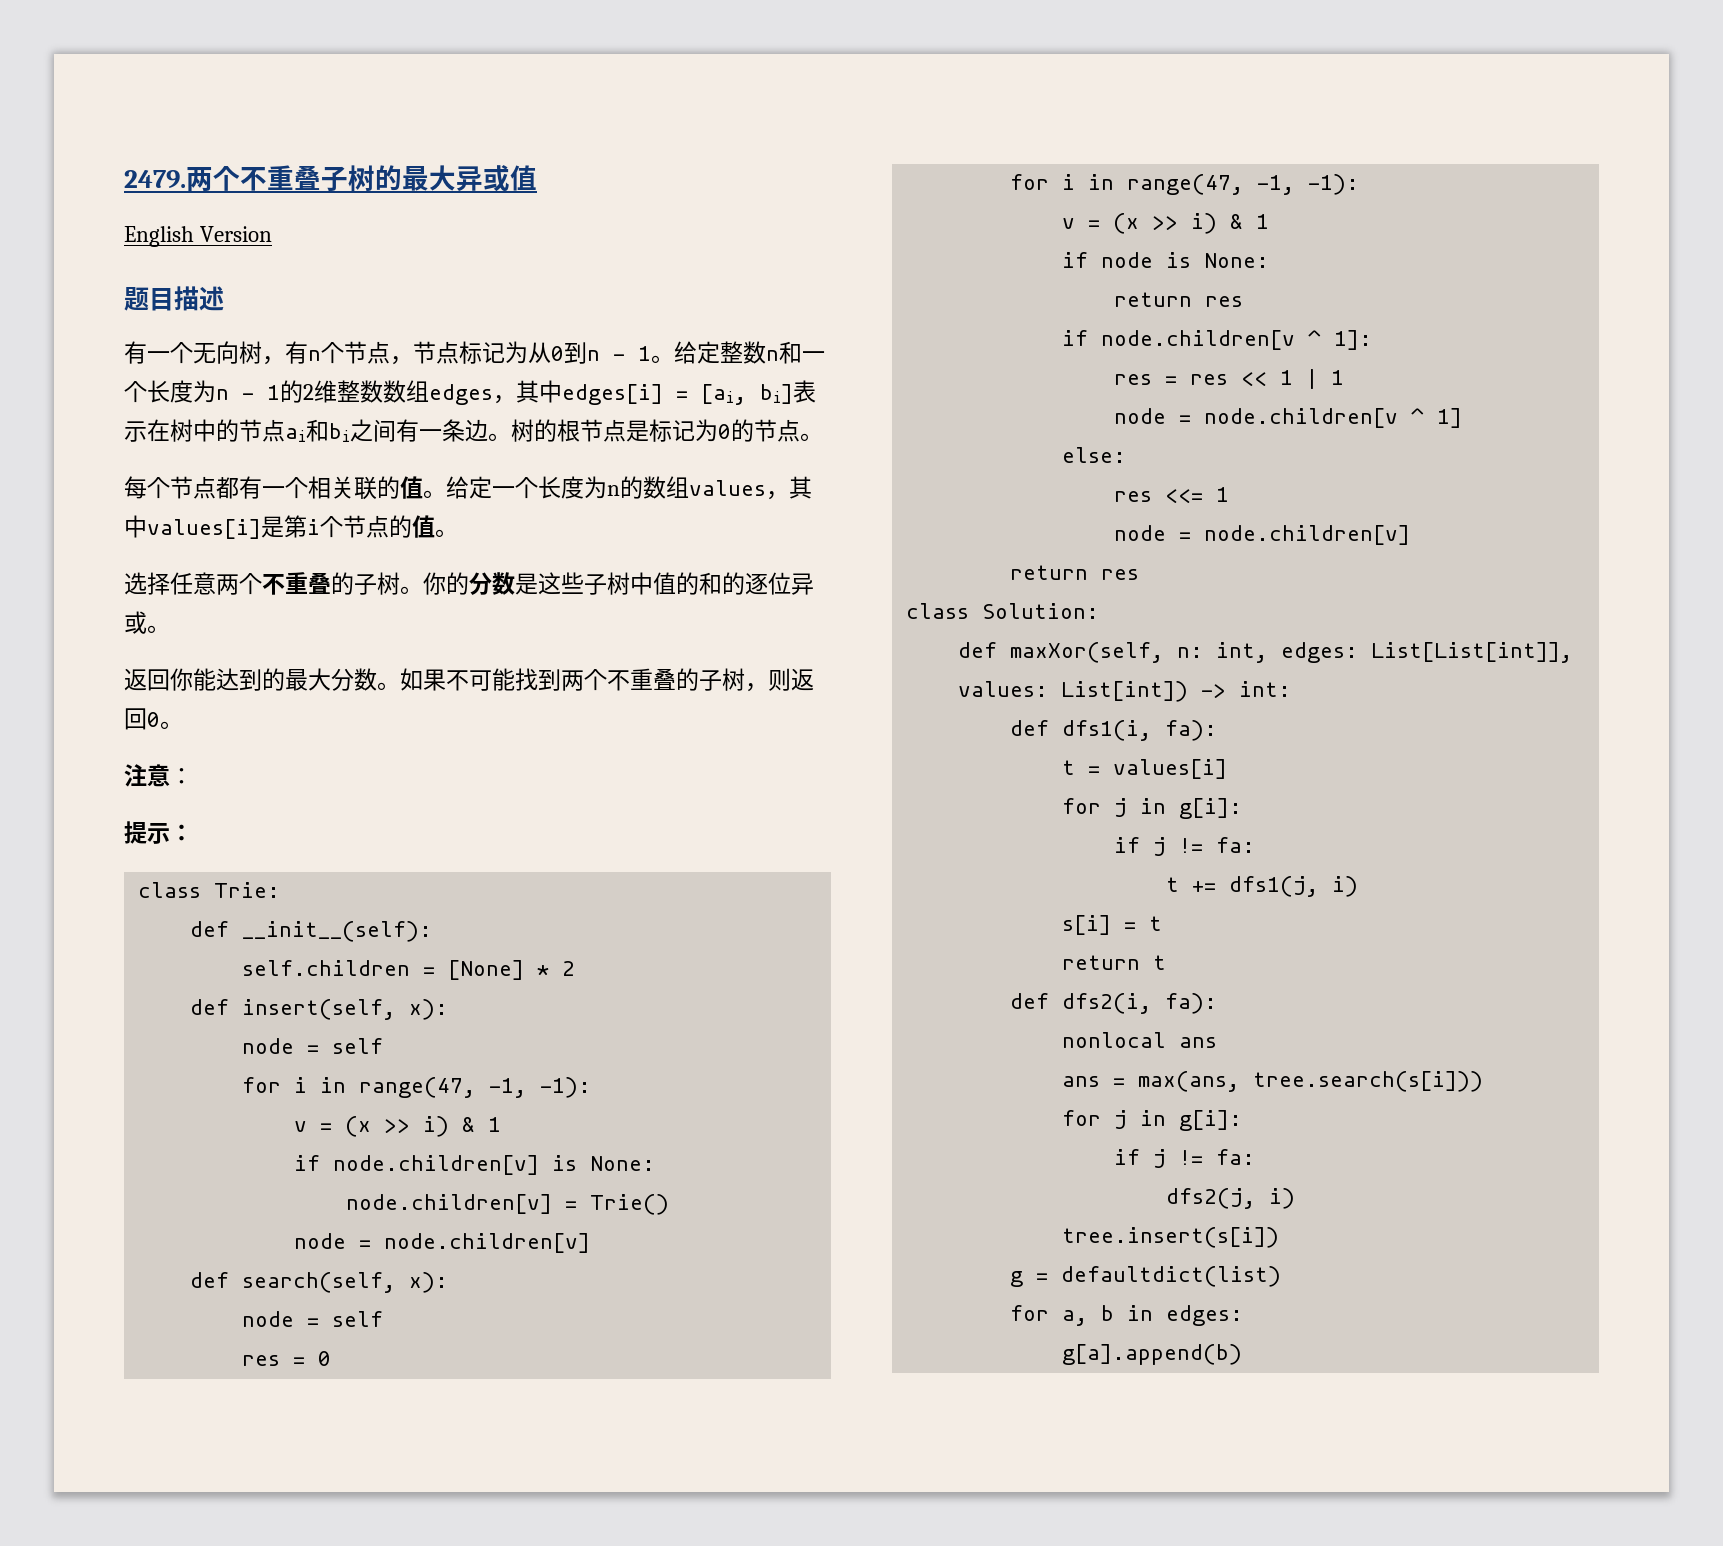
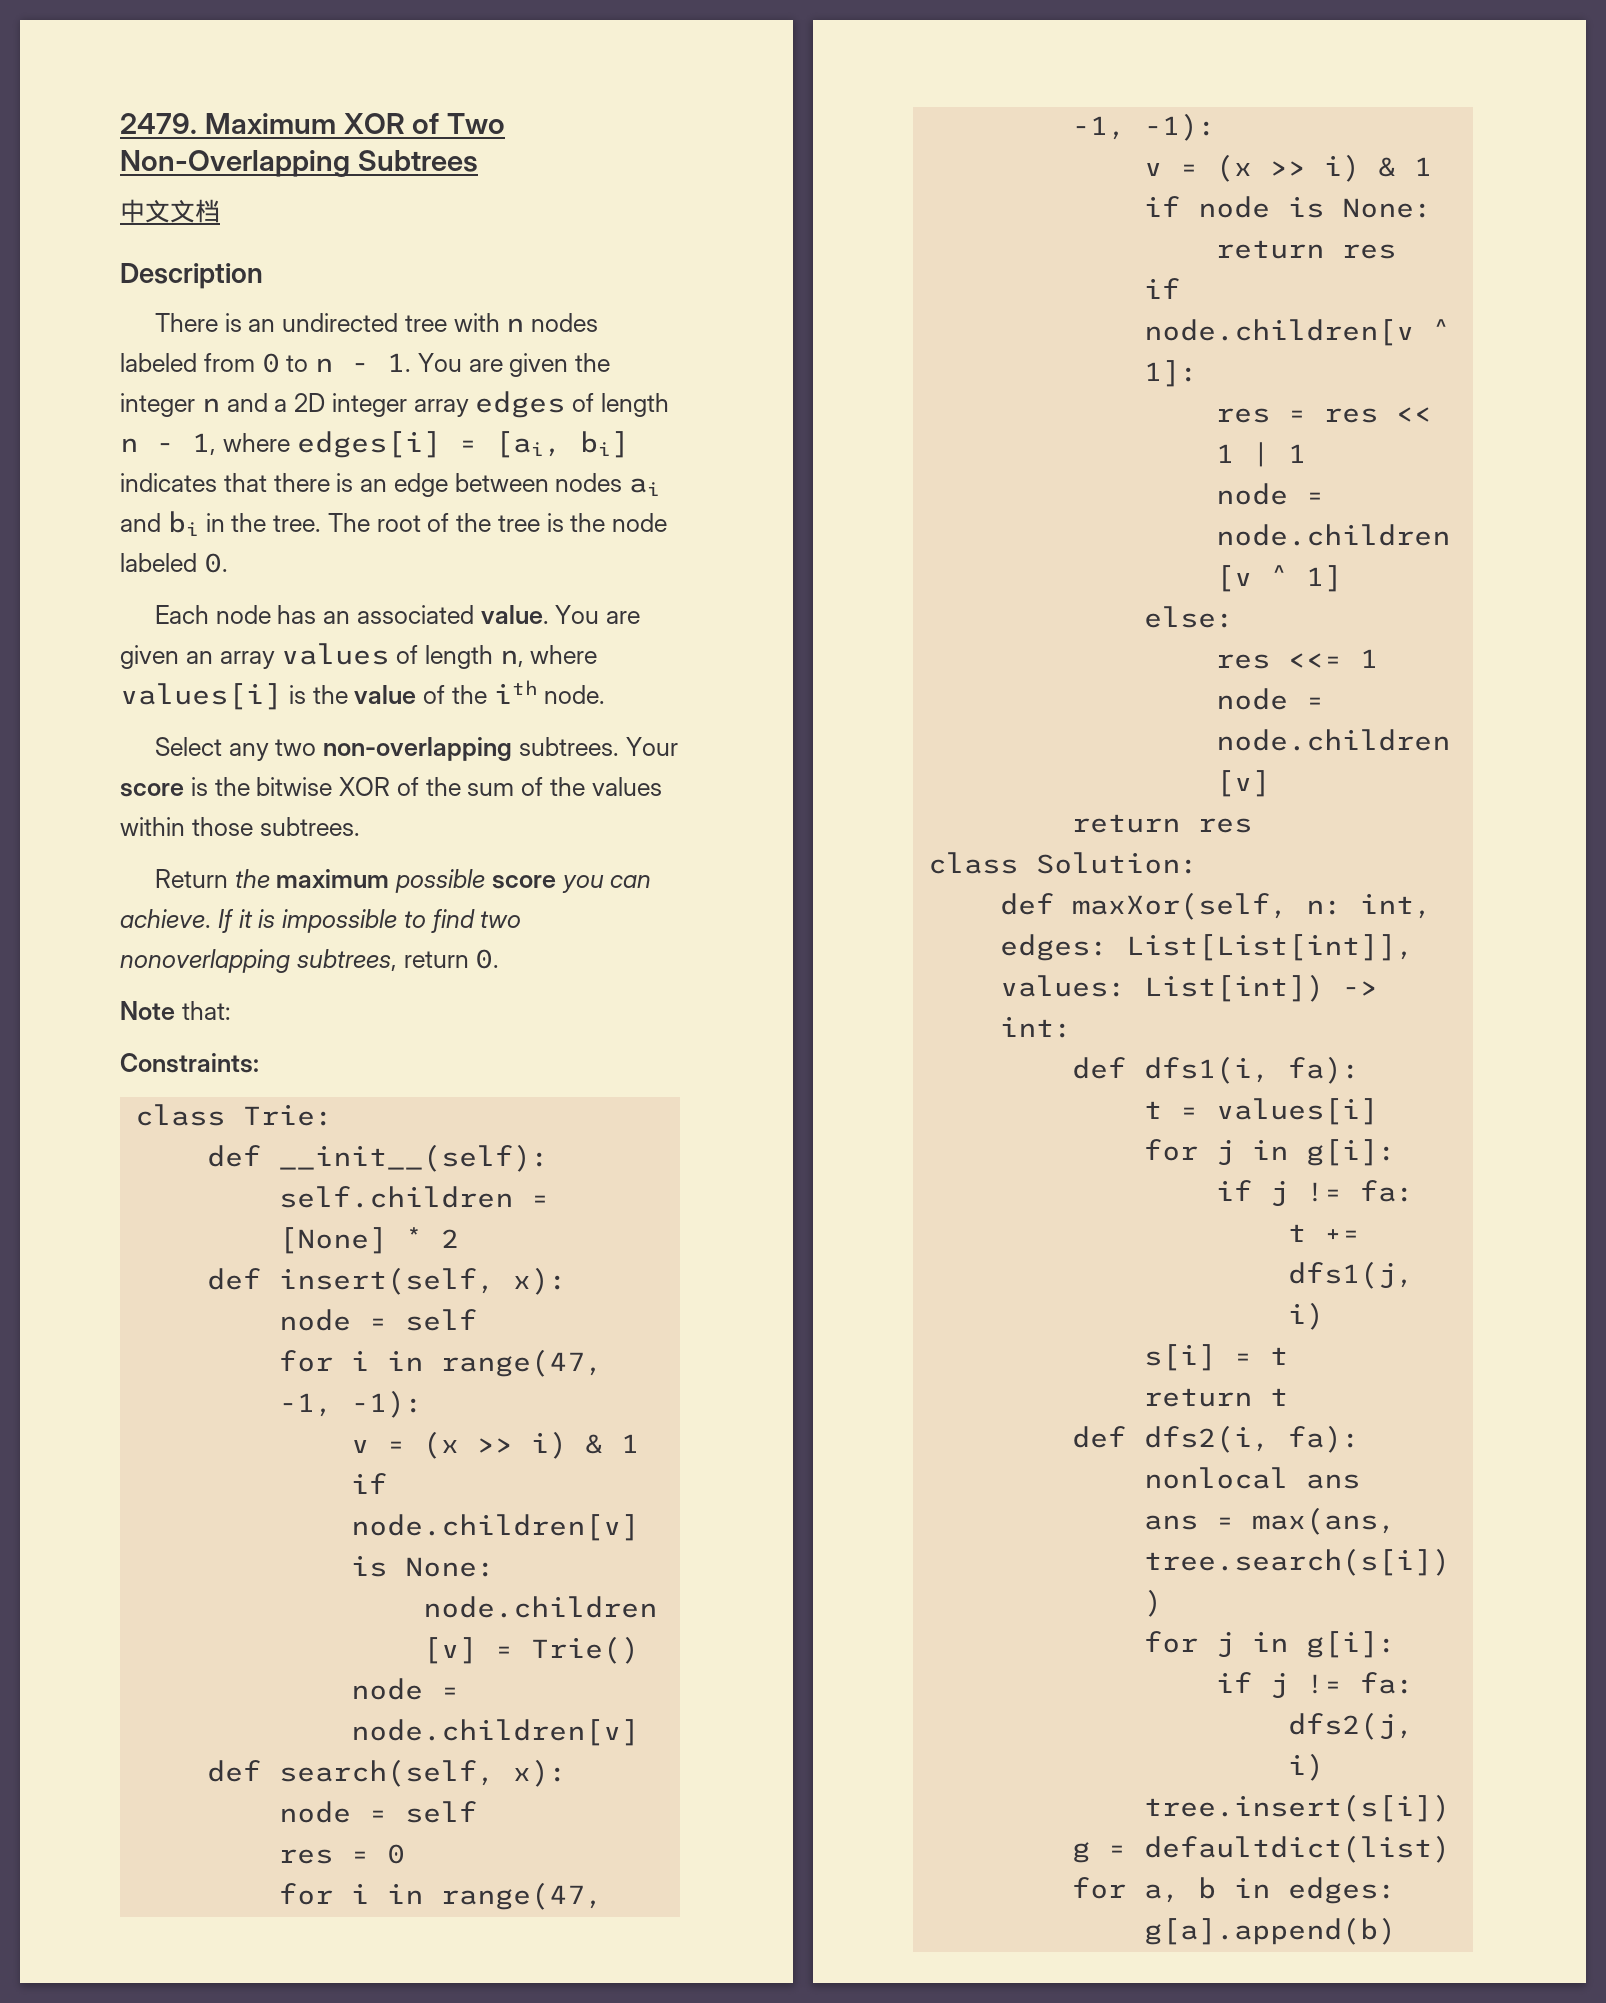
[186,165,537,192] [124,225,273,247] [124,286,224,311] [124,341,825,365] [124,380,816,405] [124,419,823,442] [124,476,812,500] [124,515,458,539] [124,572,814,595] [124,611,170,634] [124,668,814,692] [124,708,183,730] [124,764,193,787] [124,821,193,844] 两个不重叠子树的最大异或值 // English Version // 题目描述 // 有一个无向树，有n个节点，节点标记为从0到n - 1。给定整数n和一个长度为n - 1的2维整数数组edges，其中edges[i] = [ai, bi]表示在树中的节点ai和bi之间有一条边。树的根节点是标记为0的节点。 // 每个节点都有一个相关联的值。给定一个长度为n的数组values，其中values[i]是第i个节点的值。 // 选择任意两个不重叠的子树。你的分数是这些子树中值的和的逐位异或。 // 返回你能达到的最大分数。如果不可能找到两个不重叠的子树，则返回0。 // 注意： // 提示： -> [204,113,506,134] [120,150,478,177] [120,199,220,223] [120,263,263,289] [154,313,599,332] [120,353,610,377] [120,391,669,418] [120,431,629,458] [120,473,660,497] [120,511,667,536] [120,553,228,573] [154,605,641,624] [120,643,598,669] [120,680,606,710] [154,737,678,761] [120,777,662,797] [120,817,360,836] [154,869,652,893] [120,909,522,933] [120,949,500,973] [120,1001,231,1020] [120,1053,259,1073] Maximum XOR of Two Non-Overlapping Subtrees // 中文文档 // Description // There is an undirected tree with n nodes labeled from 0 to n - 1. You are given the integer n and a 2D integer array edges of length n - 1, where edges[i] = [ai, bi] indicates that there is an edge between nodes ai and bi in the tree. The root of the tree is the node labeled 0. // Each node has an associated value. You are given an array values of length n, where values[i] is the value of the ith node. // Select any two non-overlapping subtrees. Your score is the bitwise XOR of the sum of the values within those subtrees. // Return the maximum possible score you can achieve. If it is impossible to find two nonoverlapping subtrees, return 0. // Note that: // Constraints:

